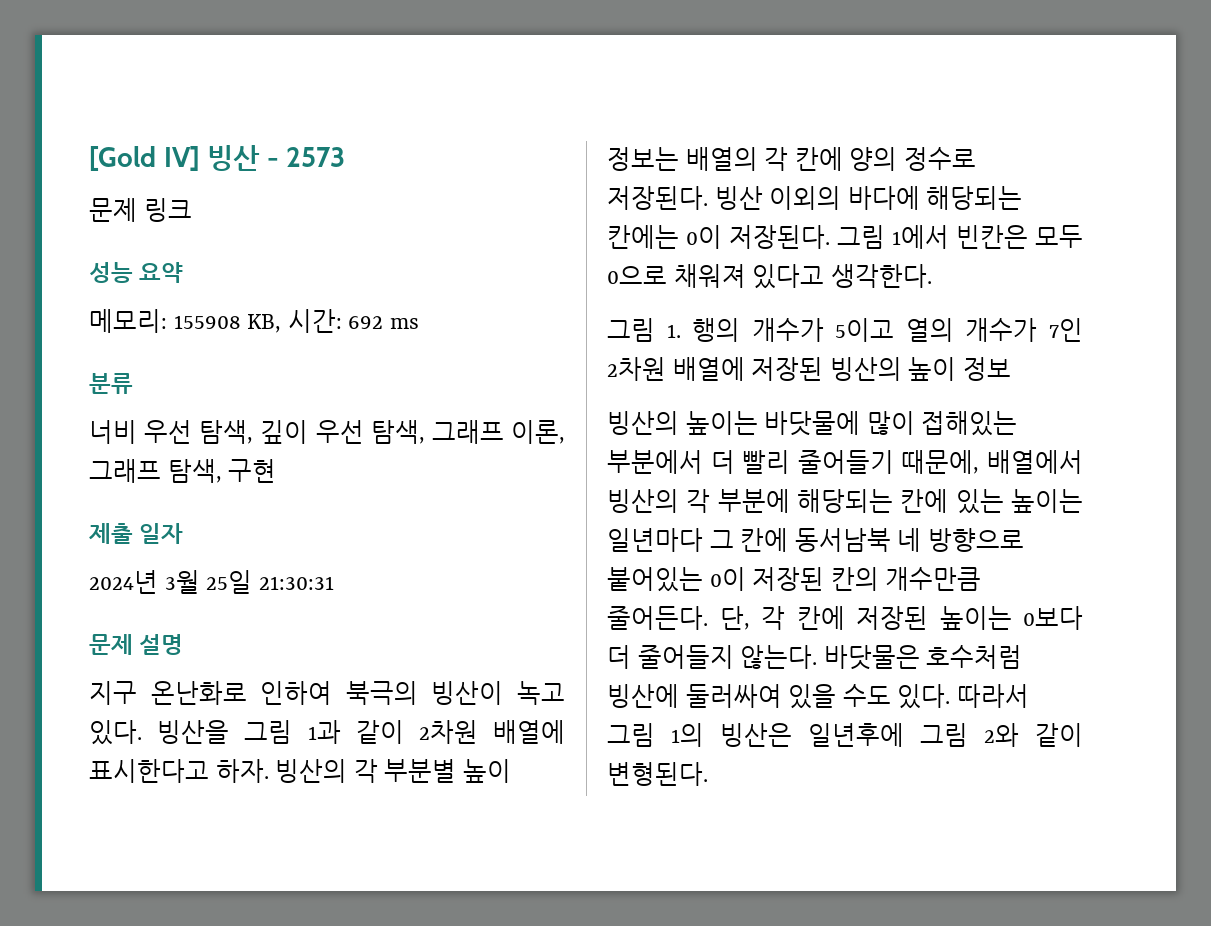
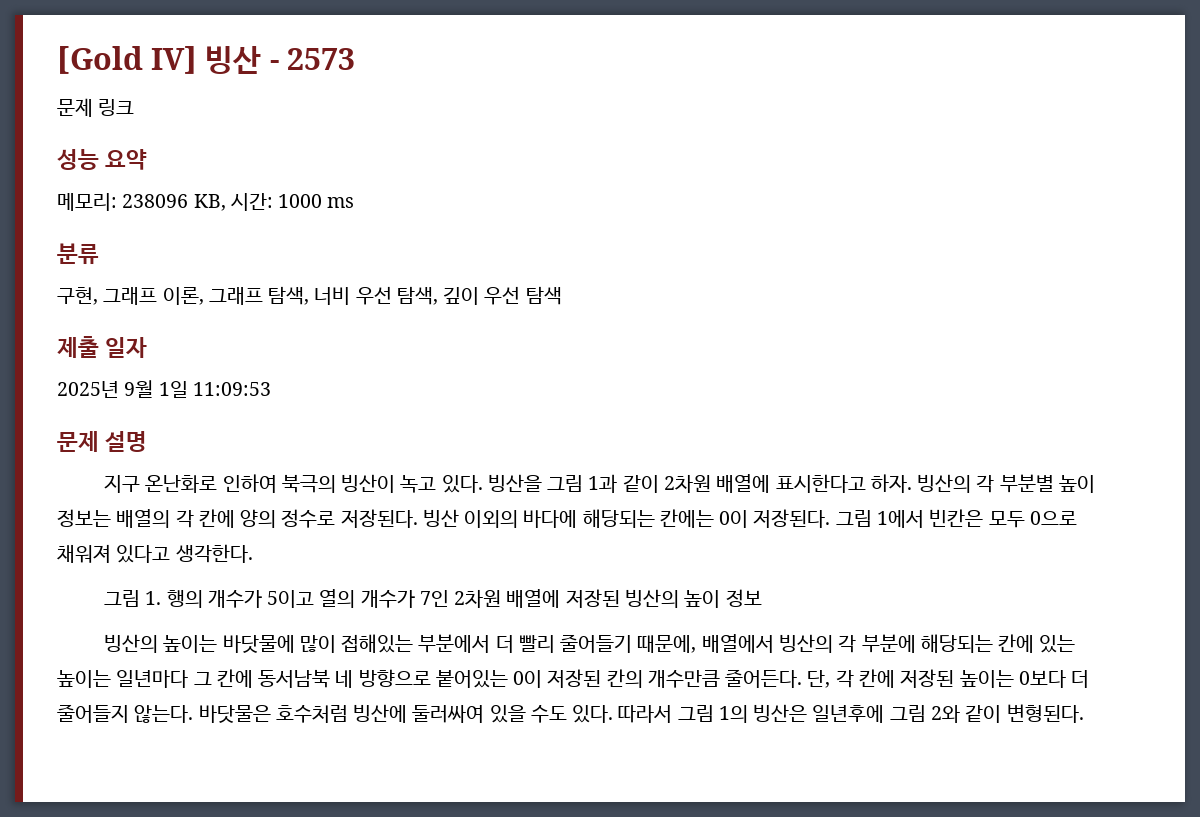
[173,315,241,329] 155908 -> [122,194,189,208] 238096
[348,316,384,329] 692 -> [278,194,323,208] 1000
(133, 383) none -> [57,286,310,305] 구현, 그래프 이론, 그래프 탐색,
[370,420,565,444] [89,459,277,483] [89,523,184,544] [89,570,334,594] 탐색, 그래프 이론, 그래프 탐색, 구현 // 제출 일자 // 2024년 3월 25일 21:30:31 -> [525,286,562,305] [57,336,148,358] [57,380,271,398] 탐색 // 제출 일자 // 2025년 9월 1일 11:09:53

